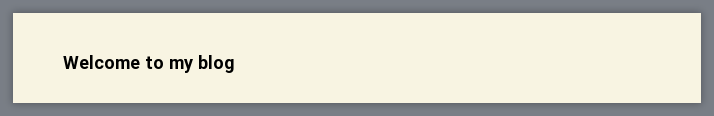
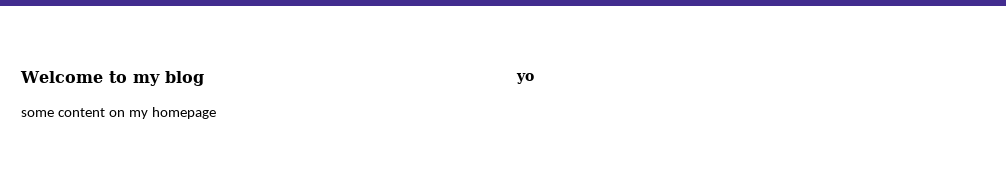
(235, 64) none -> [21,107,216,119] [516,73,534,84] // some content on my homepage // yo

